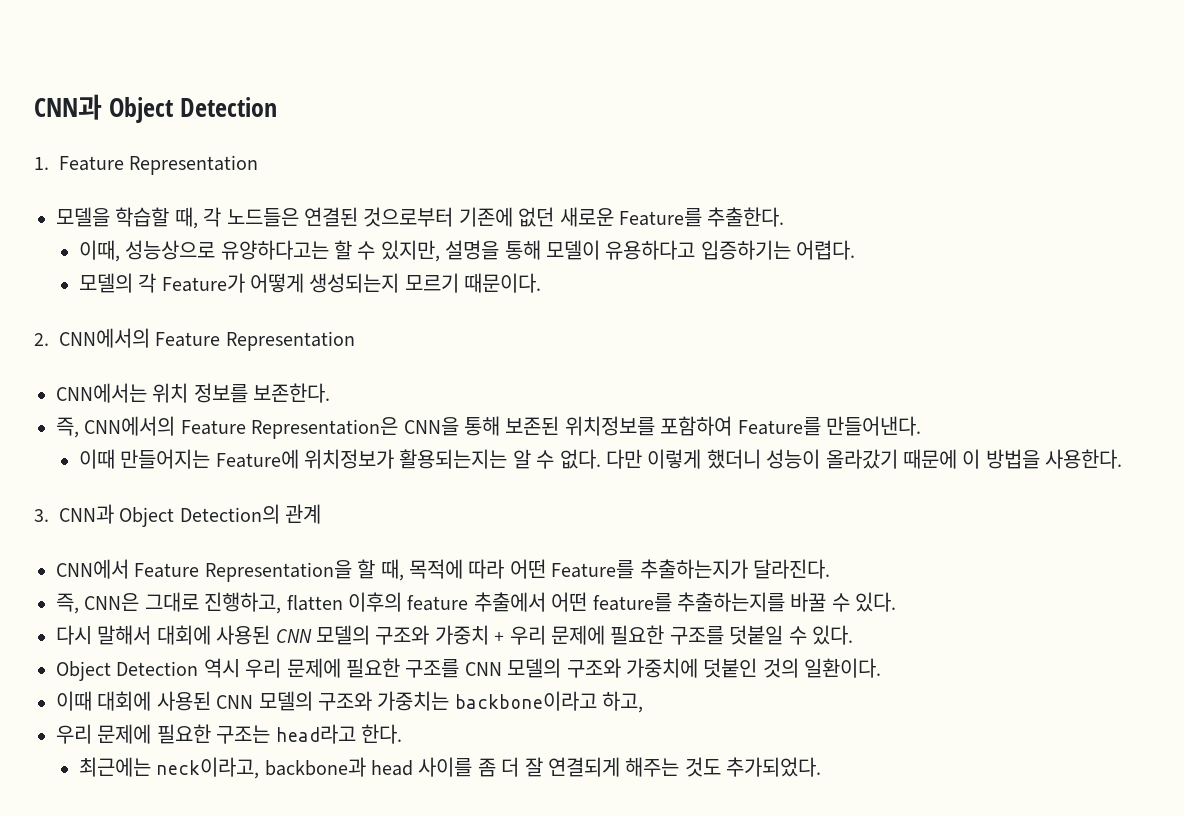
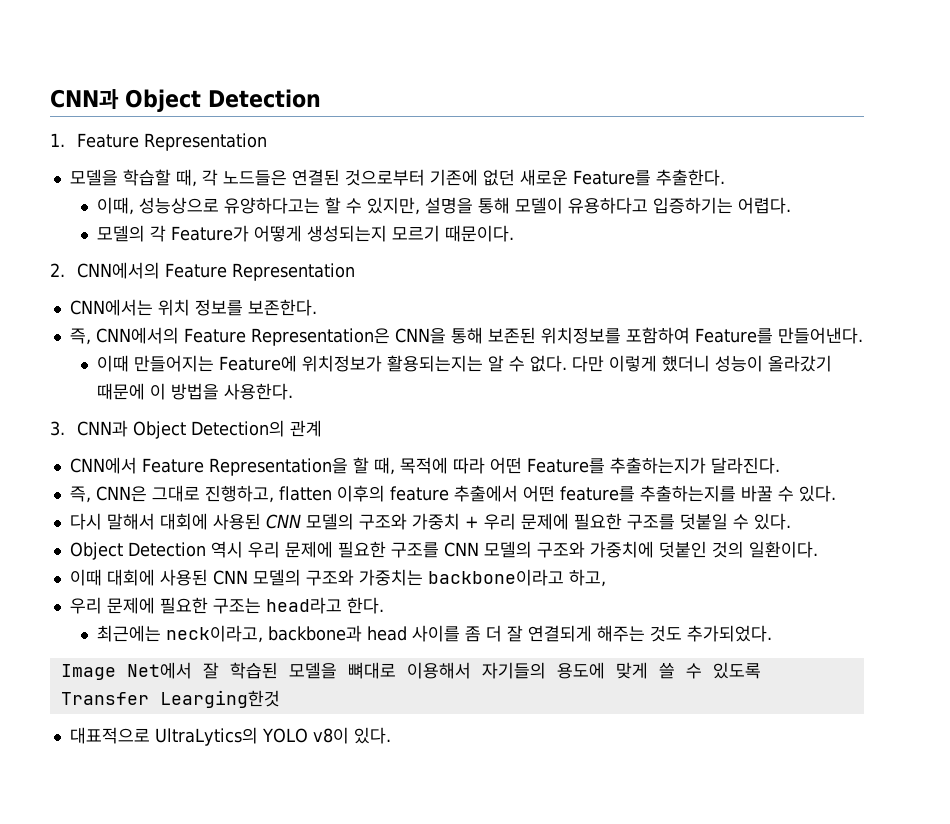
(822, 767) none -> [60,662,761,680] [60,690,280,708] [69,727,391,746] // Image Net에서 잘 학습된 모델을 뼈대로 이용해서 자기들의 용도에 맞게 쓸 수 있도록 Transfer Learging한것 // 대표적으로 UltraLytics의 YOLO v8이 있다.

